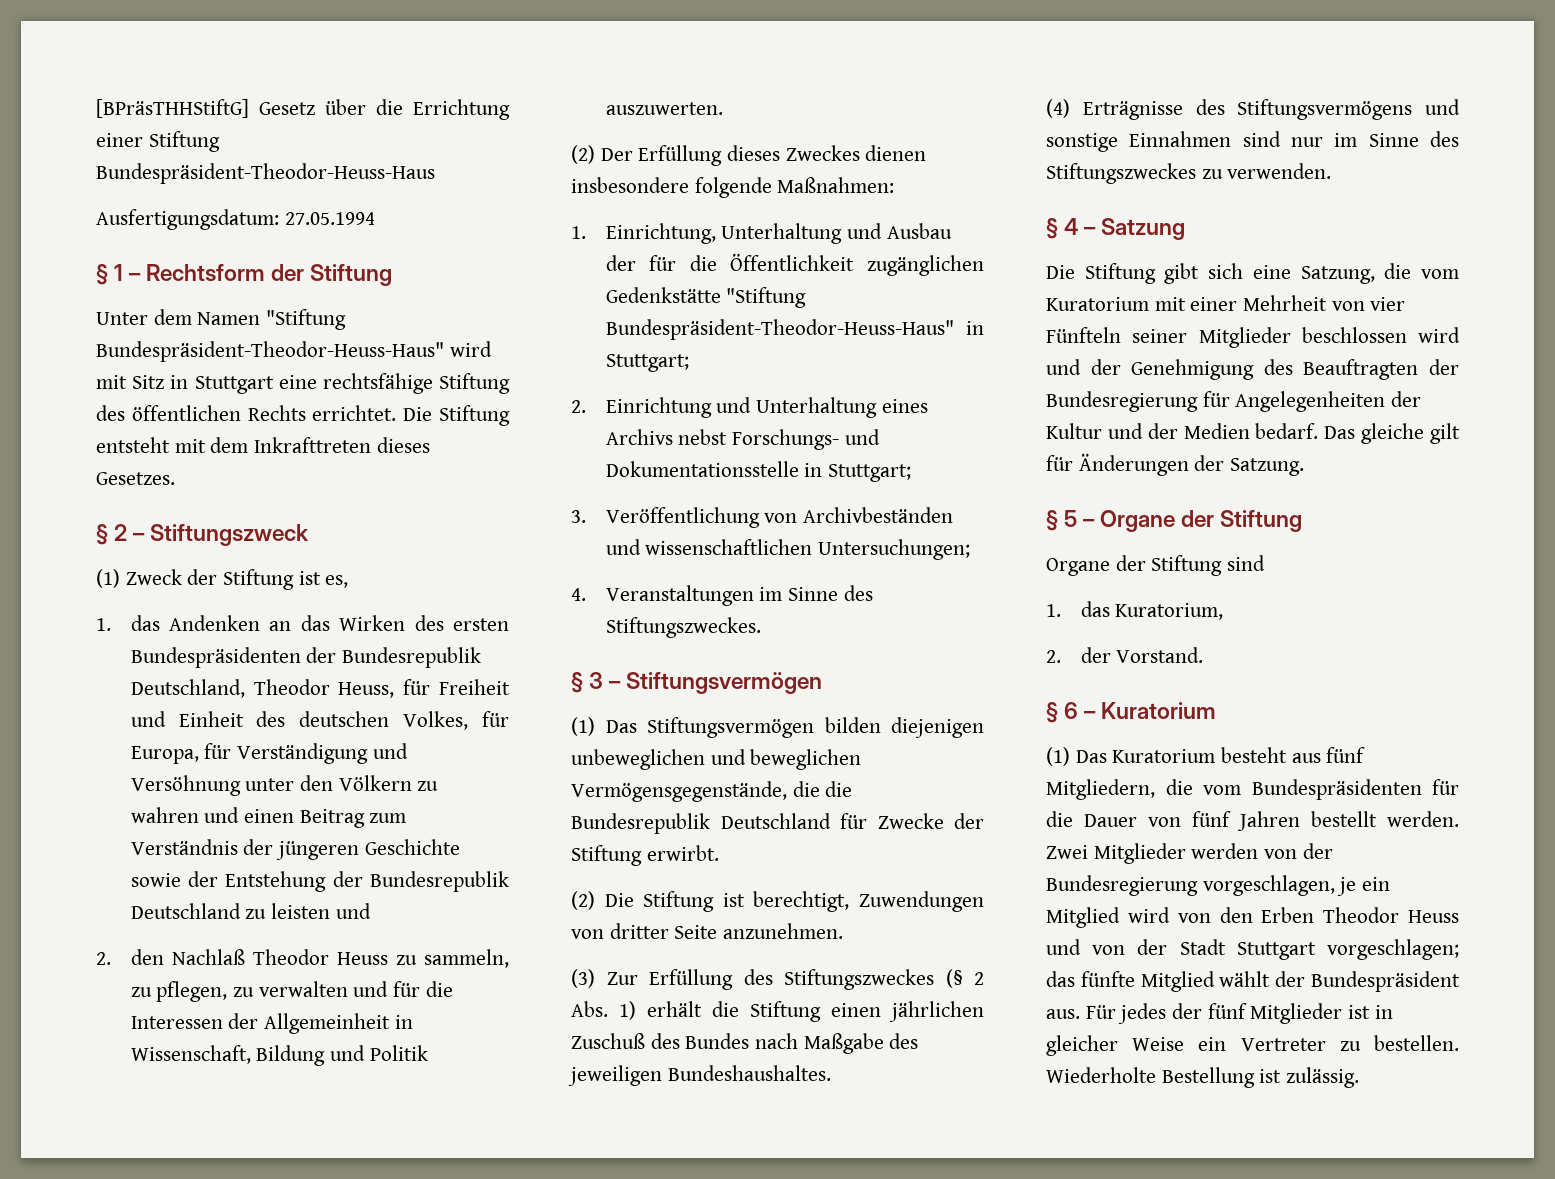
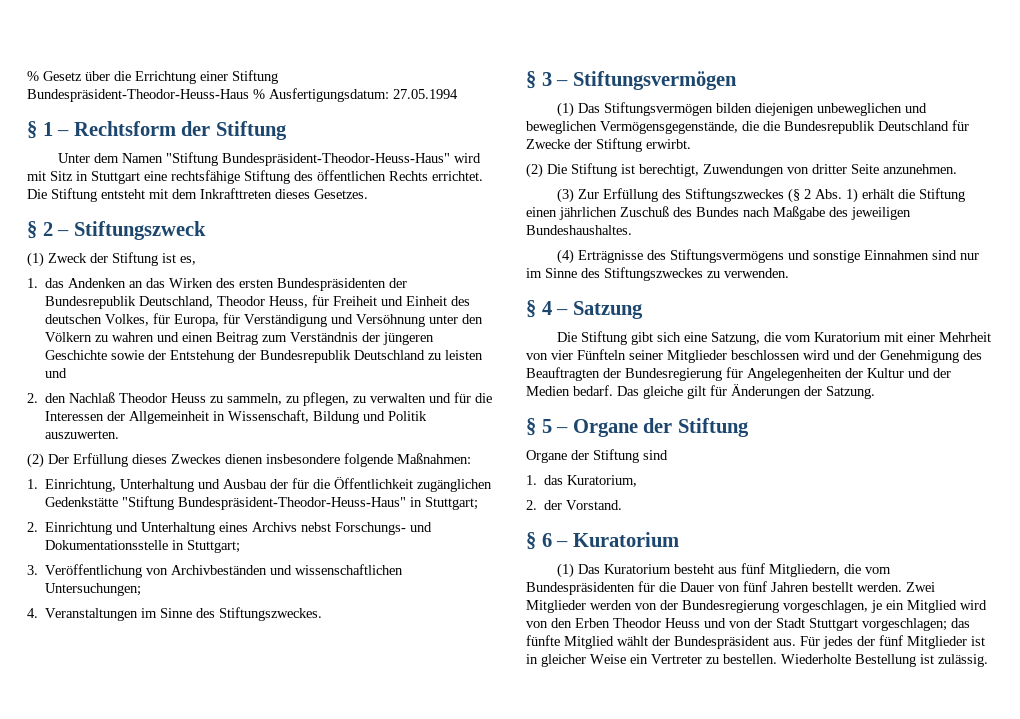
[96,99,249,118] [BPräsTHHStiftG] -> [27,71,39,81] %
(435, 173) // -> [253,89,265,99] %

